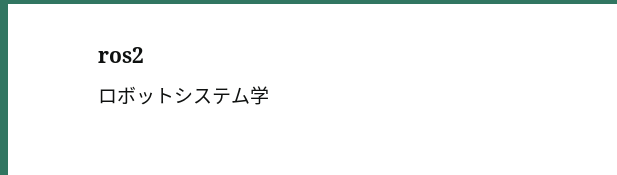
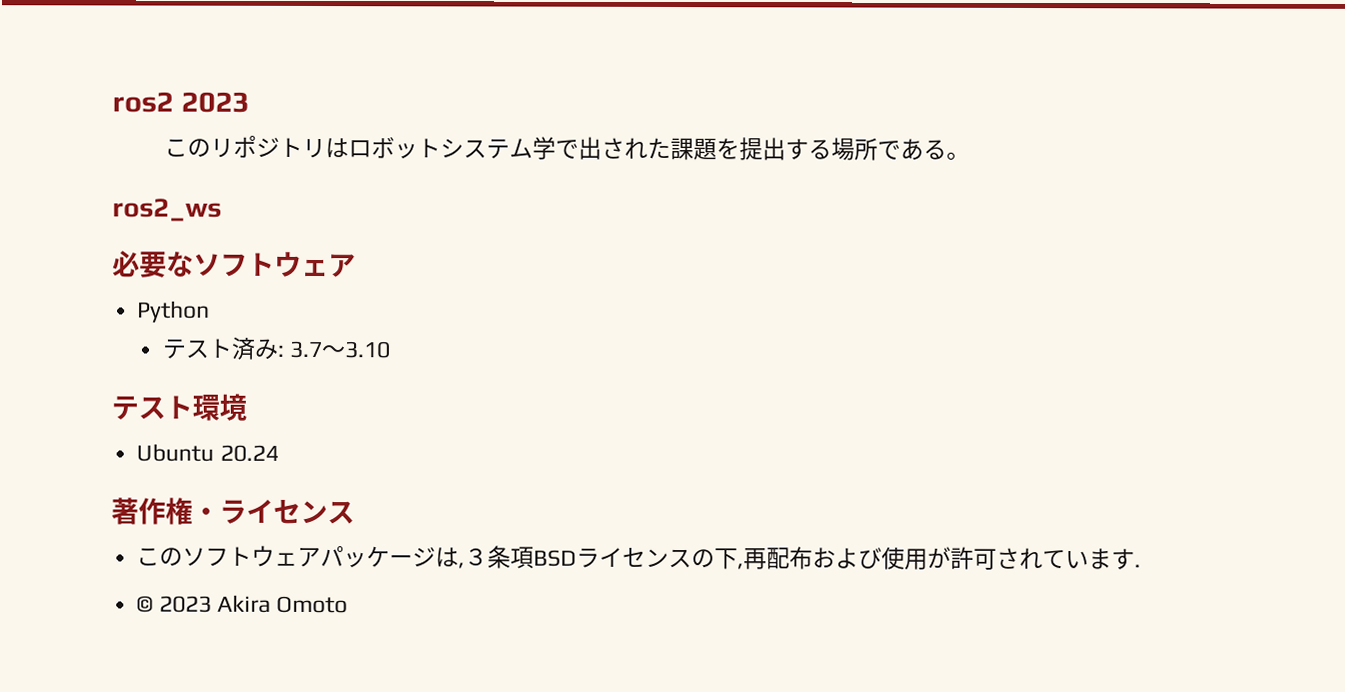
(144, 55) // -> [180,91,250,113] [164,135,350,159] 2023 // このリポジトリは
(269, 95) none -> [555,136,971,161] [112,198,222,222] [112,250,356,278] [137,300,211,323] [161,336,391,360] [111,393,247,421] [136,443,279,462] [111,497,355,525] [136,545,1142,570] [136,594,348,614] で出された課題を提出する場所である。 // ros2_ws // 必要なソフトウェア // Python // テスト済み: 3.7～3.10 // テスト環境 // Ubuntu 20.24 // 著作権・ライセンス // このソフトウェアパッケージは,３条項BSDライセンスの下,再配布および使用が許可されています. // © 2023 Akira Omoto

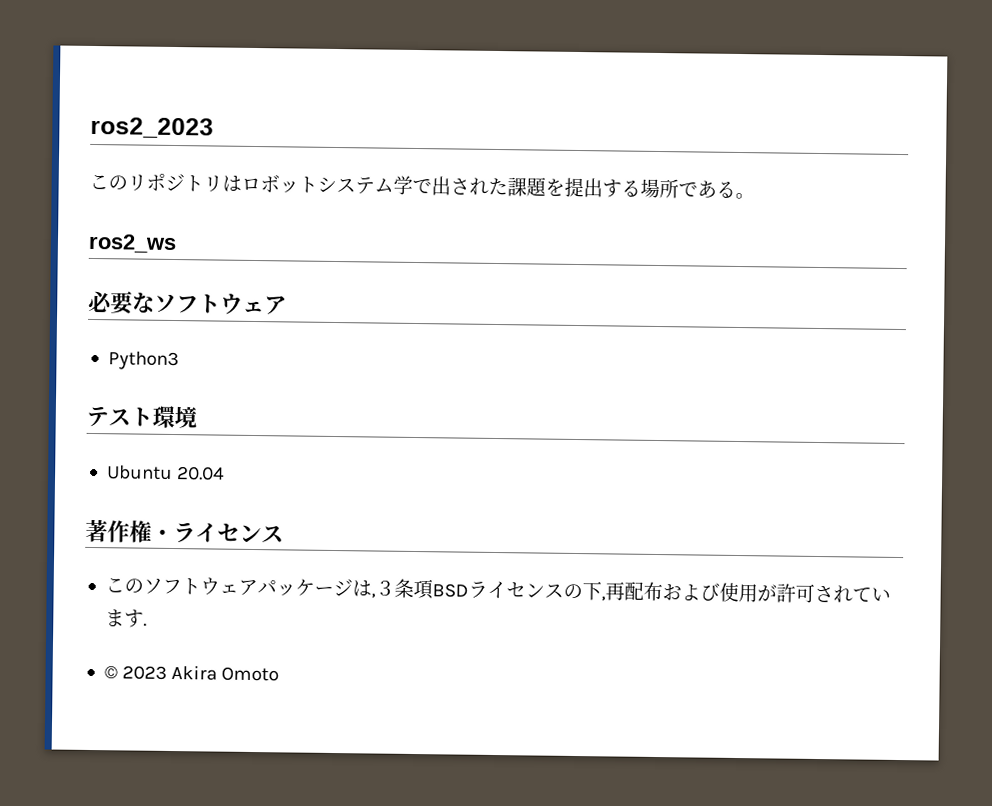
[112,91,250,113] ros2 2023 -> [90,116,214,139] ros2_2023
[137,300,211,323] [161,336,391,360] Python // テスト済み: 3.7～3.10 -> [107,351,179,371] Python3
[219,444,279,462] 20.24 -> [177,466,226,481] 20.04

